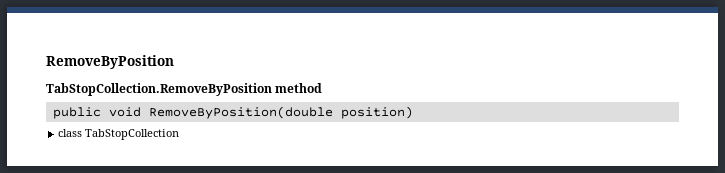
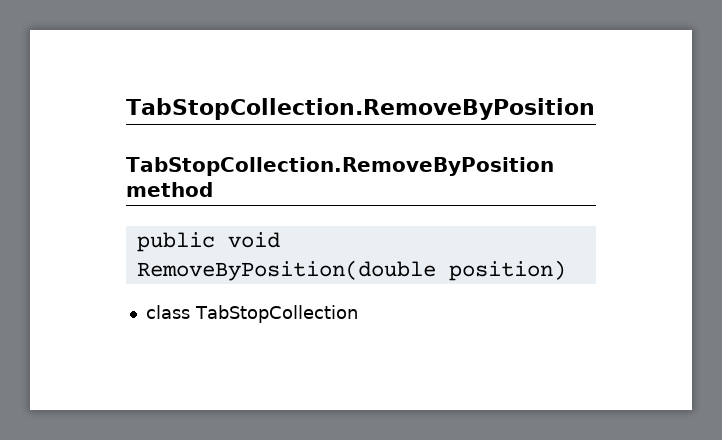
[46,55,174,69] RemoveByPosition -> [126,98,595,120] TabStopCollection.RemoveByPosition

